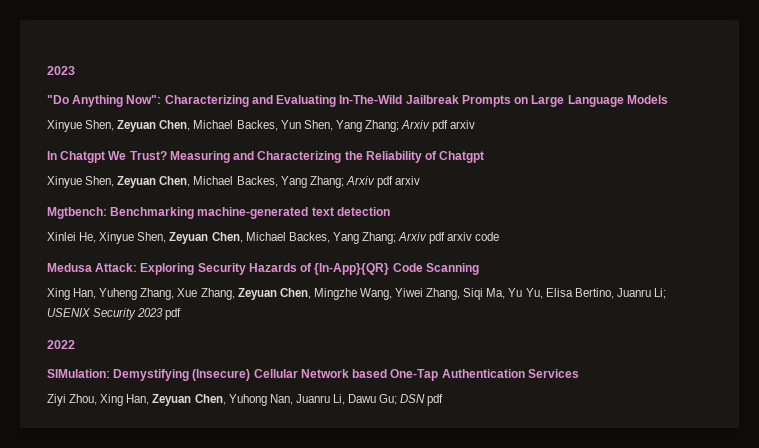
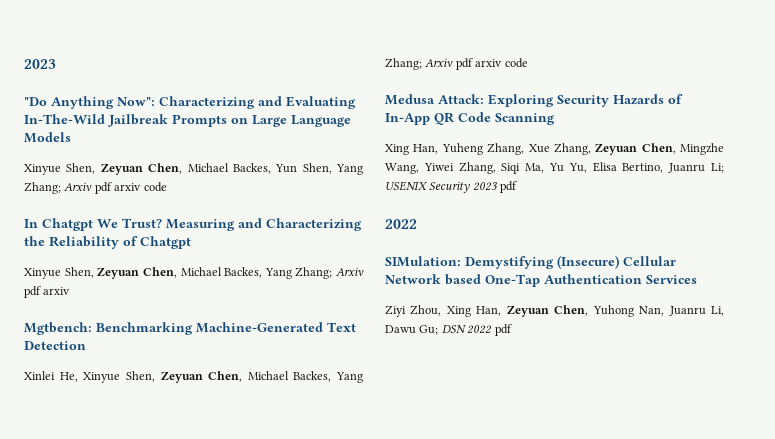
(476, 124) none -> [143,182,167,192] code
[197,207,390,219] machine-generated text detection -> [196,322,356,333] [24,341,86,350] Machine-Generated Text Detection
[314,263,390,275] {In-App}{QR} -> [385,112,454,125] In-App QR
(426, 398) none -> [467,325,493,334] 2022

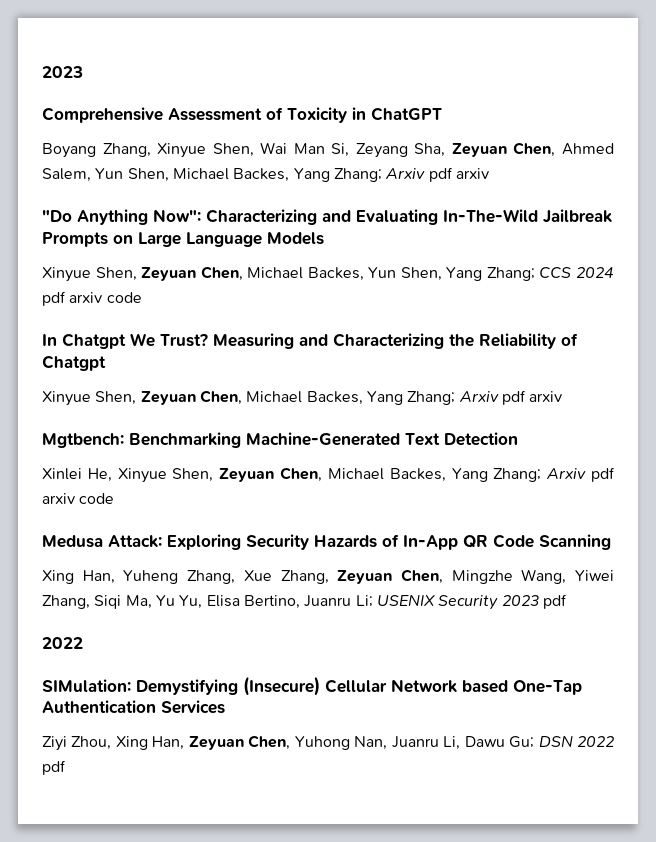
[24,59,56,69] 2023 -> [42,66,83,78] [42,107,442,123] [42,142,614,158] [42,167,489,182] 2023 // Comprehensive Assessment of Toxicity in ChatGPT // Boyang Zhang, Xinyue Shen, Wai Man Si, Zeyang Sha, Zeyuan Chen, Ahmed Salem, Yun Shen, Michael Backes, Yang Zhang; Arxiv pdf arxiv
[64,182,93,191] Arxiv -> [539,267,615,278] CCS 2024

